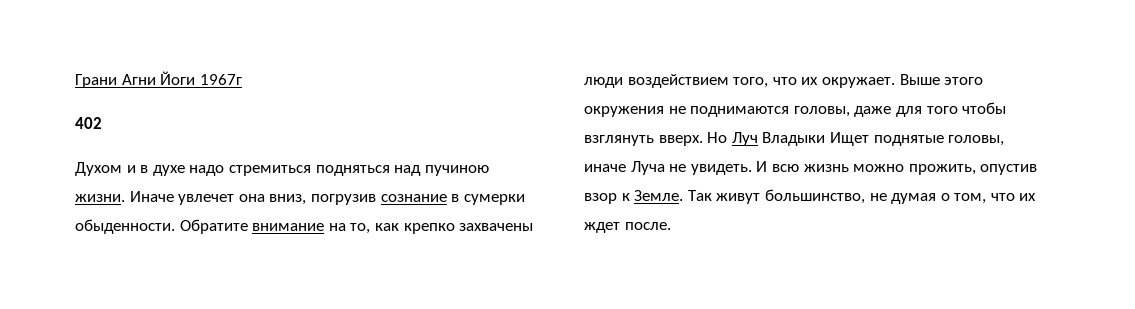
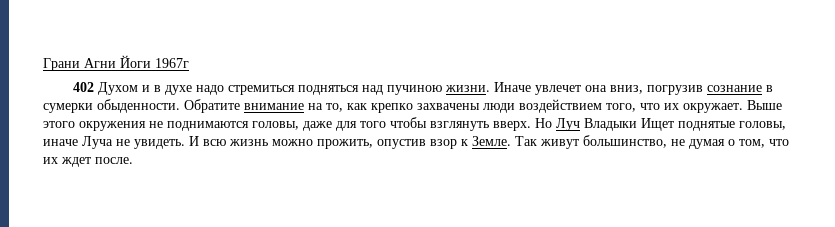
(102, 123) // -> (94, 87) none

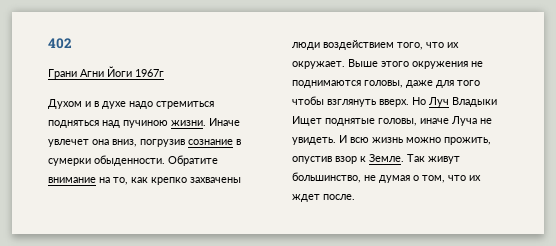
(43, 64) none -> [48,38,72,49] 402 //
[72,82,94,92] 402 -> (164, 73) none

